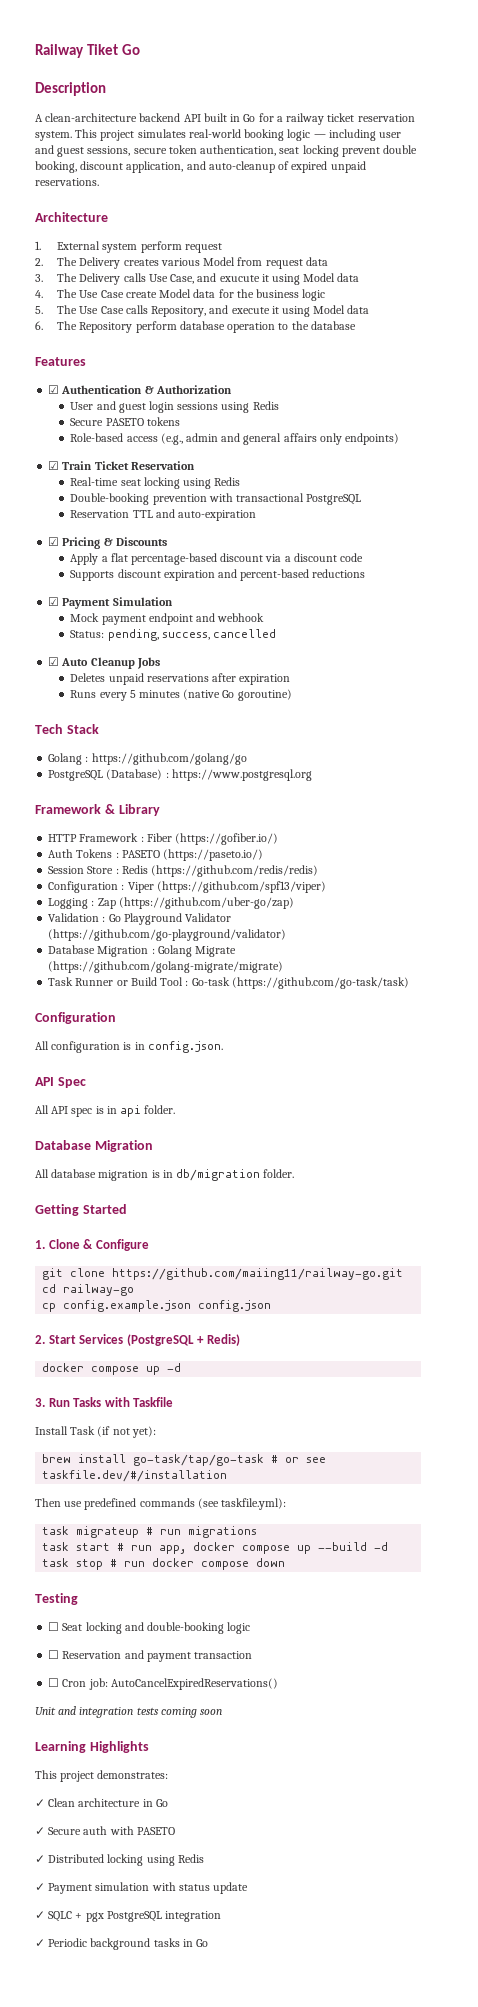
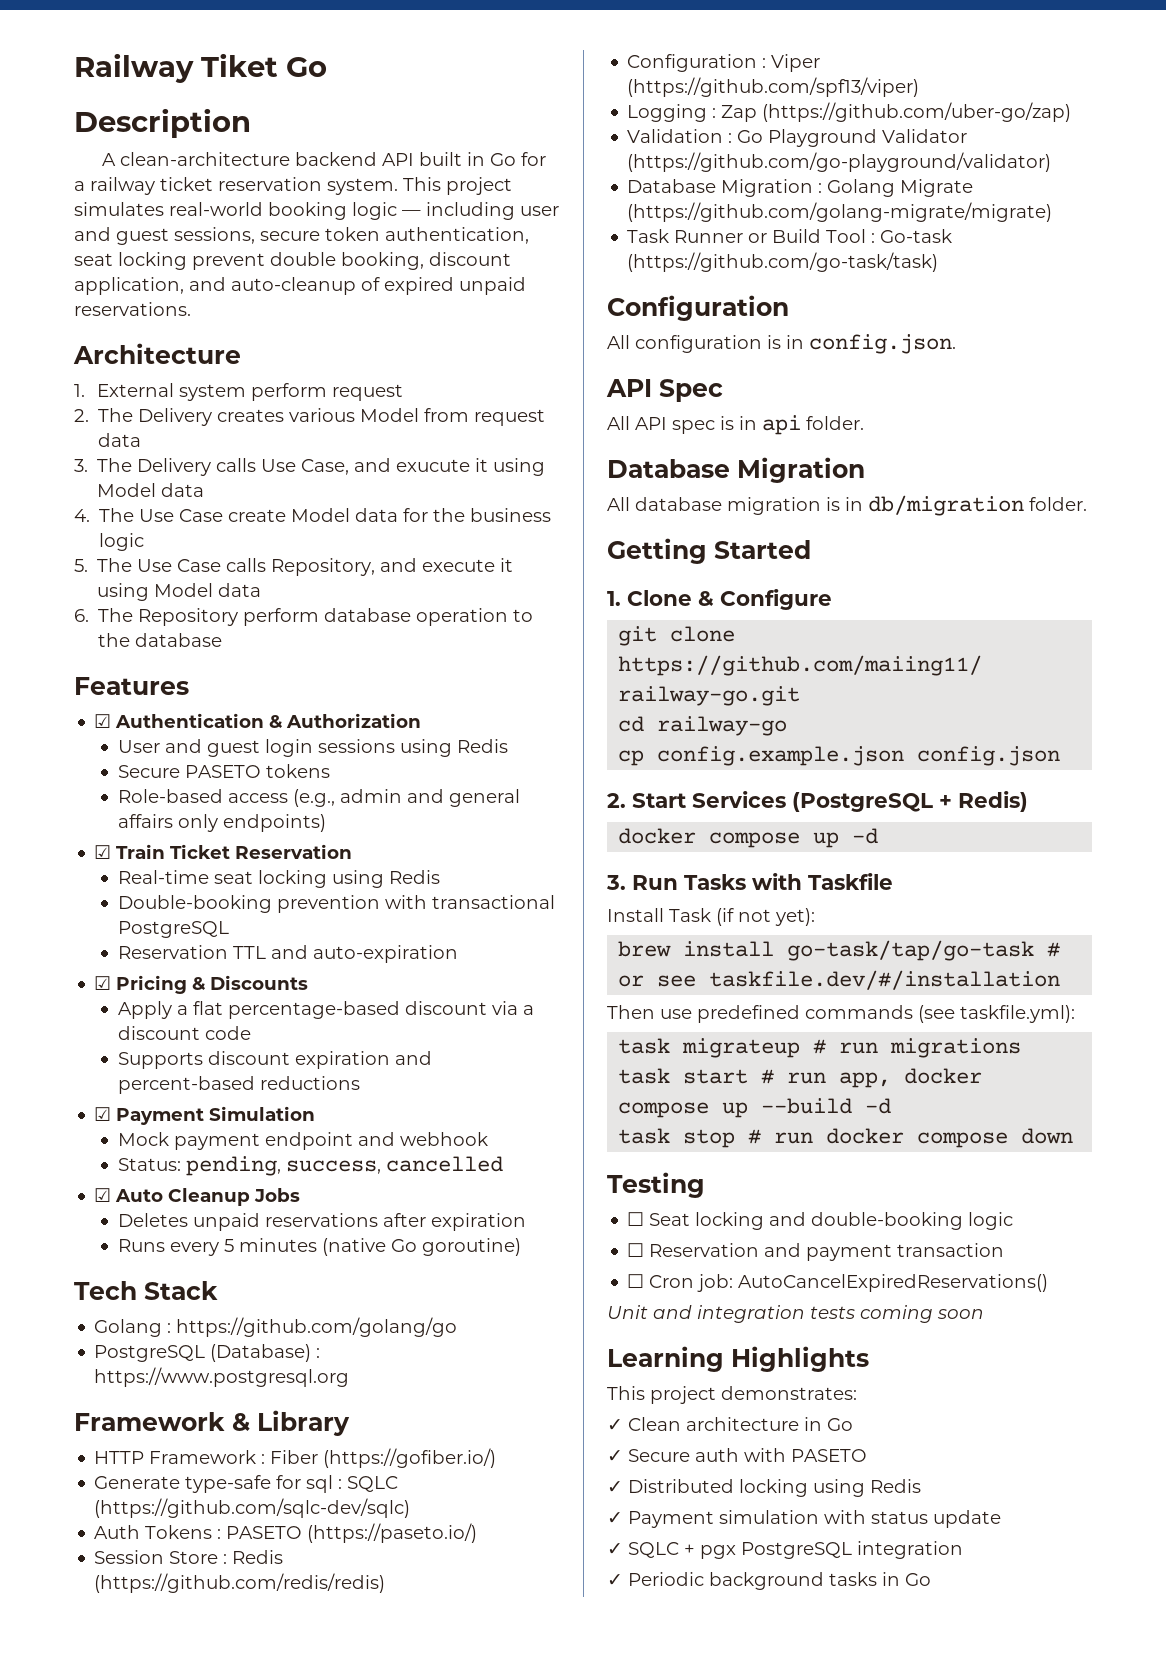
(279, 839) none -> [94,1475,399,1493] [94,1498,411,1518] // Generate type-safe for sql : SQLC (https://github.com/sqlc-dev/sqlc)

